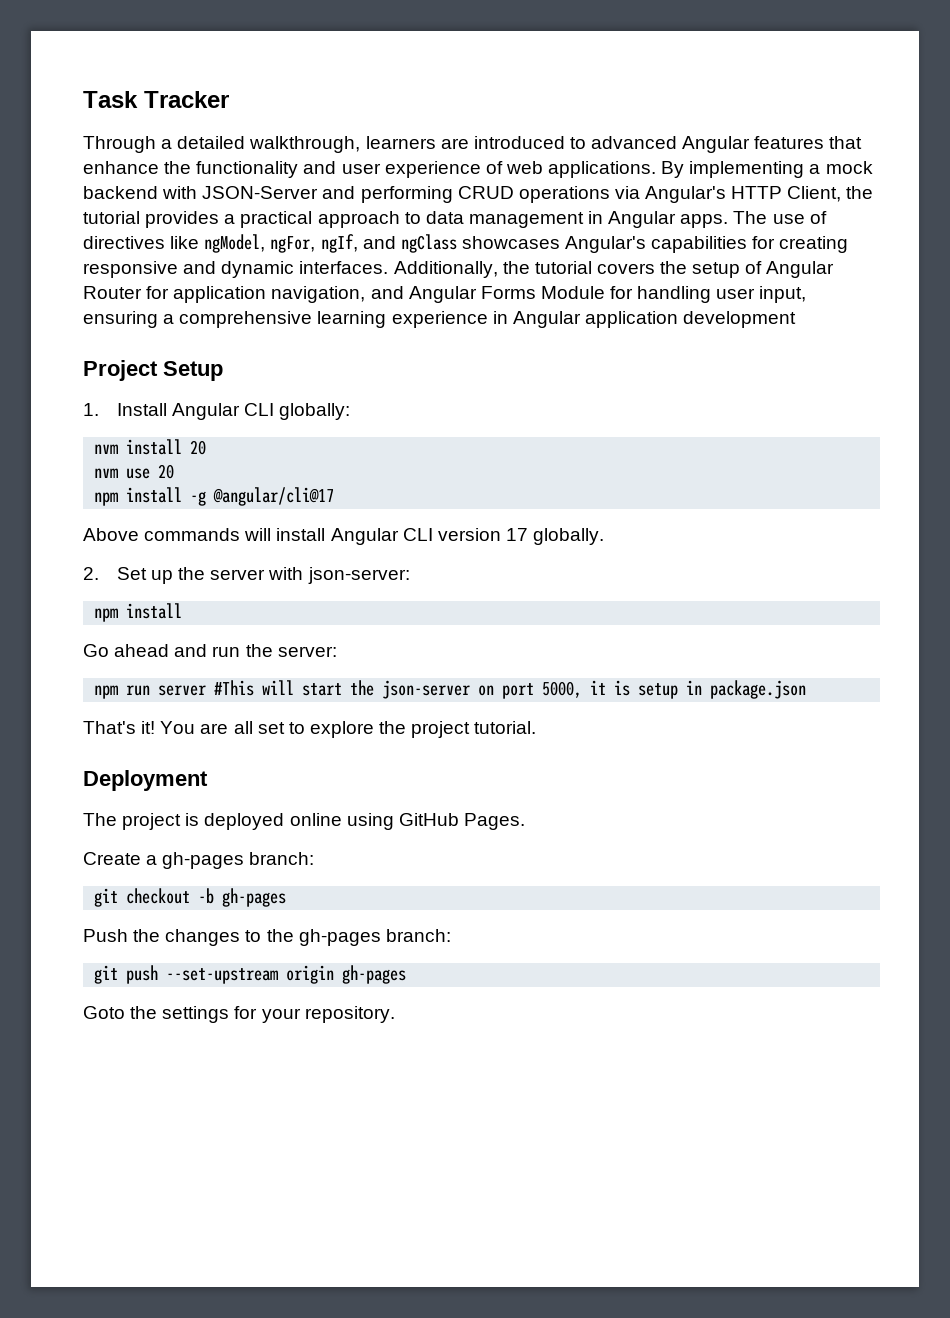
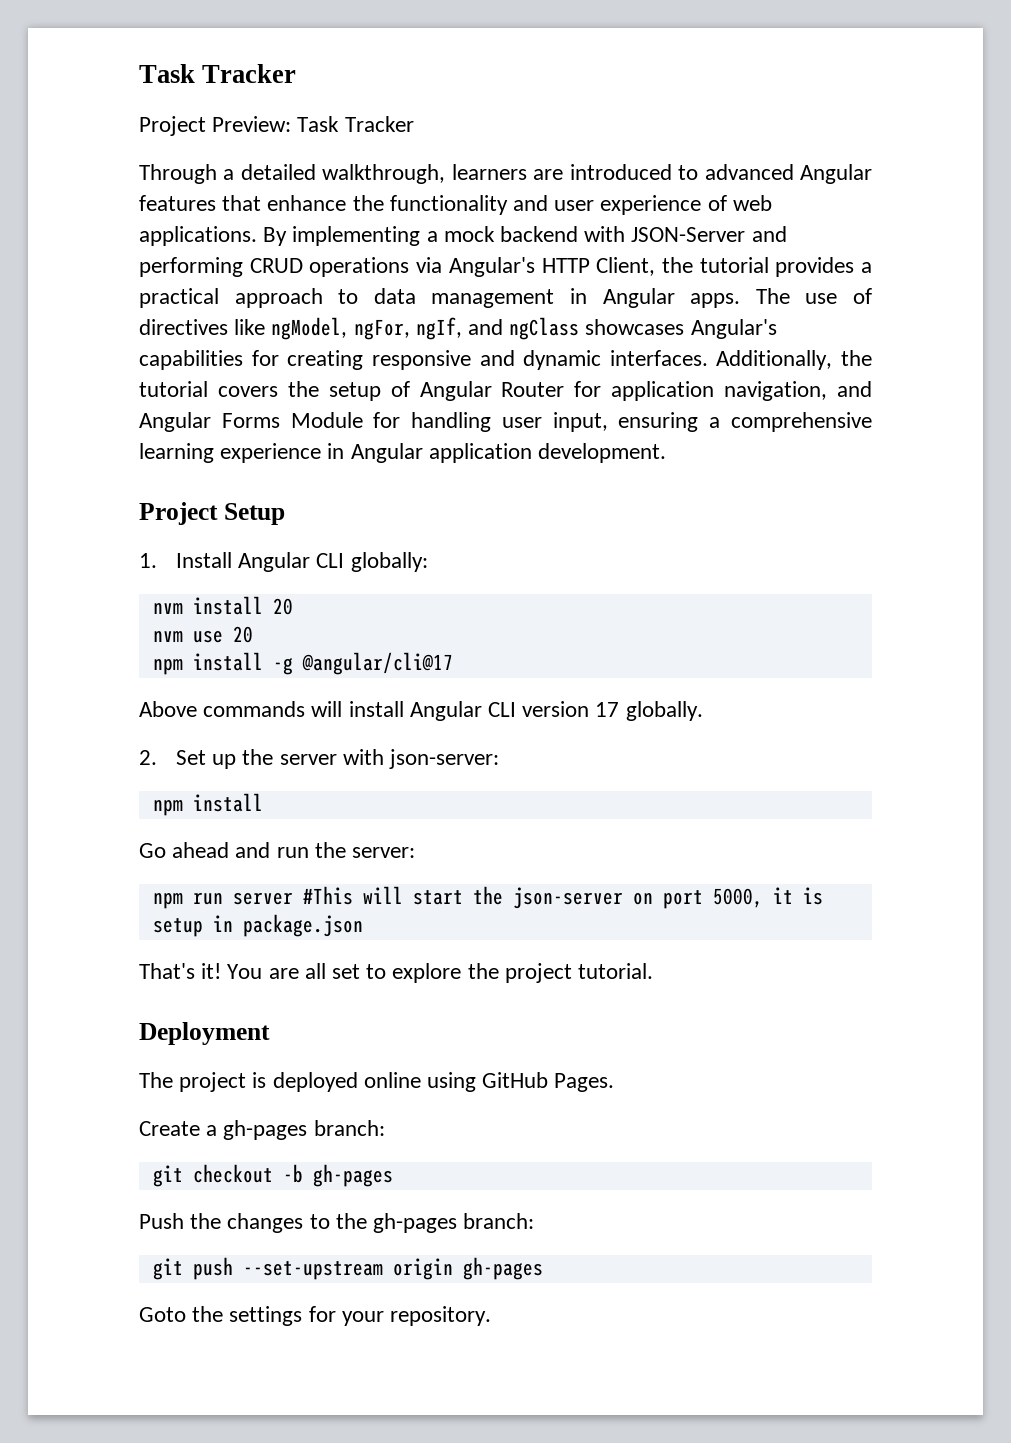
[83,91,229,108] Task Tracker -> [139,64,297,83] [139,116,414,136] Task Tracker // Project Preview: Task Tracker
[683,311,797,328] development -> [538,443,667,463] development.

